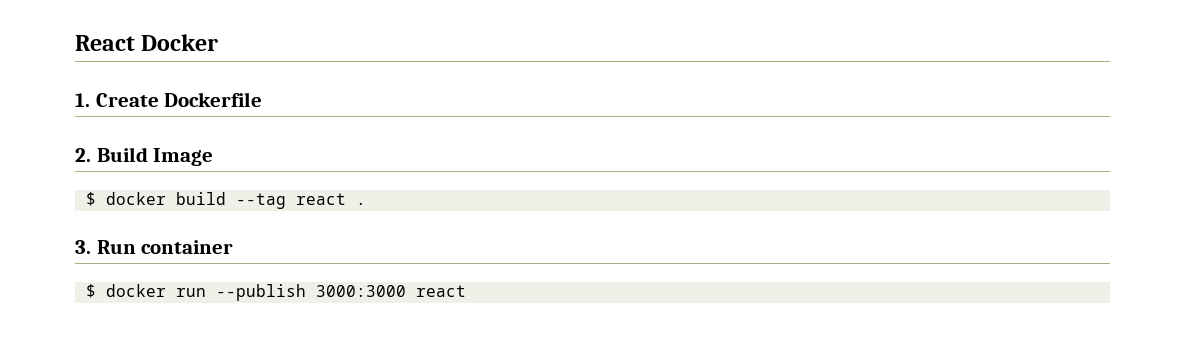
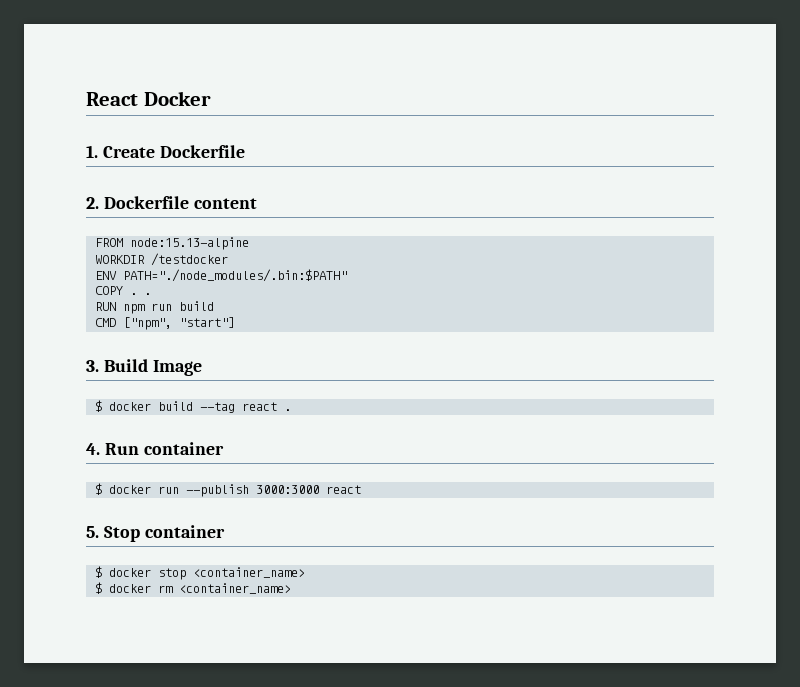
(91, 155) none -> [103,196,257,209] [94,237,249,250] [94,253,228,266] [94,269,347,282] [94,286,151,295] [94,301,214,314] [94,317,235,330] [86,360,99,372] Dockerfile content // FROM node:15.13-alpine // WORKDIR /testdocker // ENV PATH="./node_modules/.bin:$PATH" // COPY . . // RUN npm run build // CMD ["npm", "start"] // 3.
[75,240,91,254] 3. -> [86,443,100,455] 4.
(466, 291) none -> [86,525,225,542] [94,566,305,580] [94,582,291,594] // 5. Stop container // $ docker stop <container_name> // $ docker rm <container_name>

